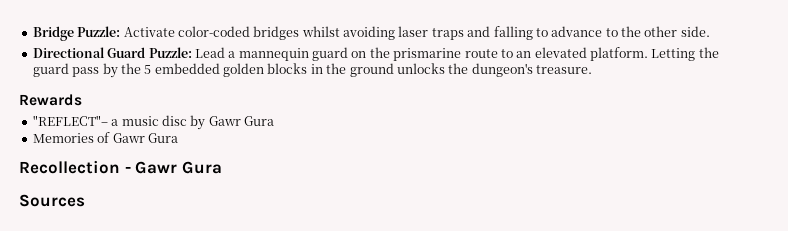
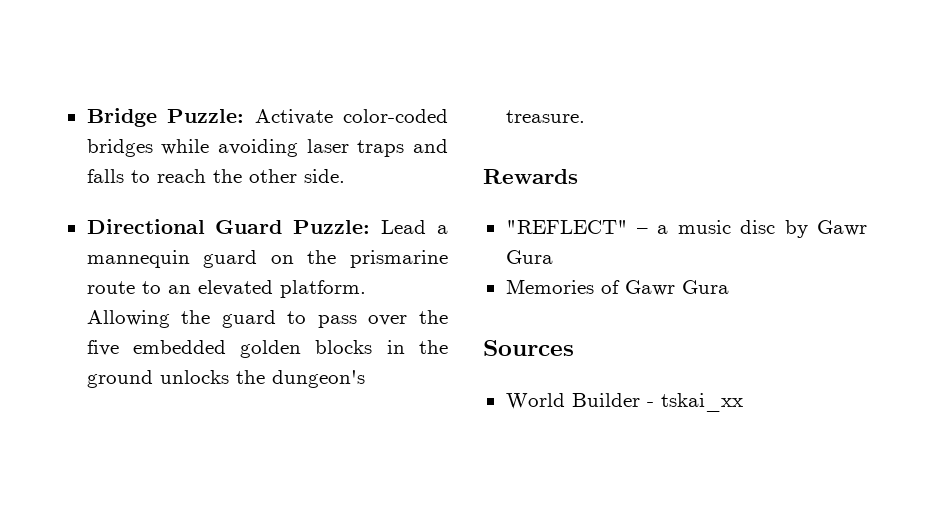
[301,26,340,37] whilst -> [161,139,210,155] while
[493,26,618,40] falling to advance to -> [86,169,206,183] falls to reach
[651,48,696,61] Letting -> [86,310,170,328] Allowing
[72,63,152,78] pass by the 5 -> [287,310,448,328] [86,340,119,356] to pass over the five
[32,115,108,126] "REFLECT"– -> [505,220,648,234] "REFLECT" –
[19,160,222,174] [19,194,85,207] Recollection - Gawr Gura // Sources -> [483,340,574,356] [505,393,743,412] Sources // World Builder - tskai_xx

